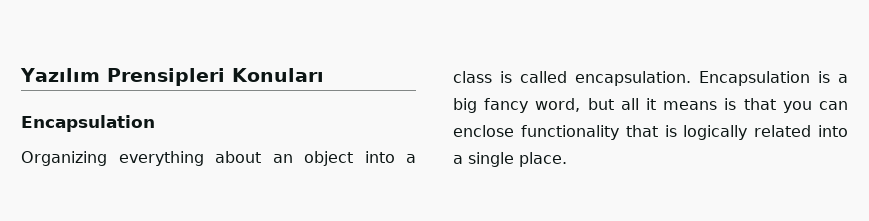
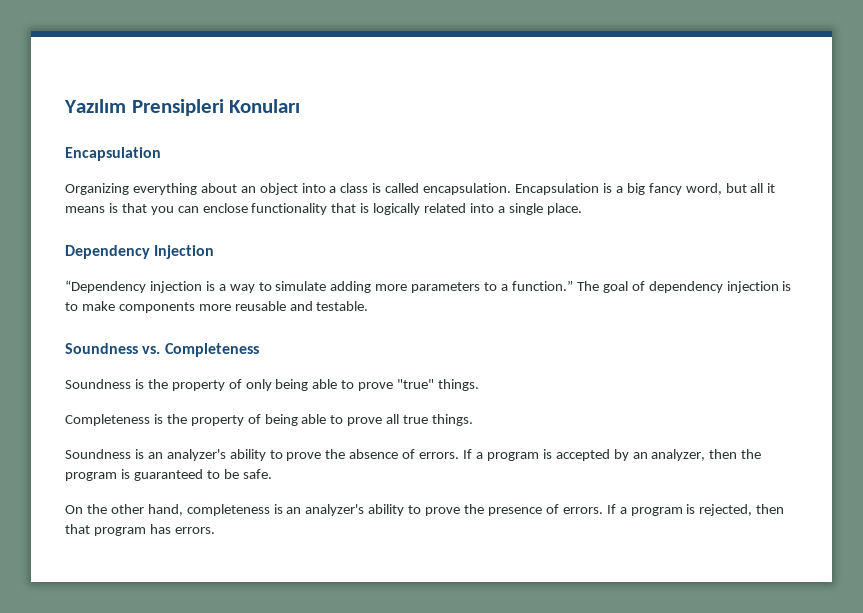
(567, 159) none -> [65,245,215,259] [65,280,792,293] [65,301,369,313] [65,343,259,357] [65,379,480,391] [65,414,474,426] [65,449,762,461] [65,469,272,481] [65,504,785,516] [65,524,215,536] // Dependency Injection // “Dependency injection is a way to simulate adding more parameters to a function.” The goal of dependency injection is to make components more reusable and testable. // Soundness vs. Completeness // Soundness is the property of only being able to prove "true" things. // Completeness is the property of being able to prove all true things. // Soundness is an analyzer's ability to prove the absence of errors. If a program is accepted by an analyzer, then the program is guaranteed to be safe. // On the other hand, completeness is an analyzer's ability to prove the presence of errors. If a program is rejected, then that program has errors.

